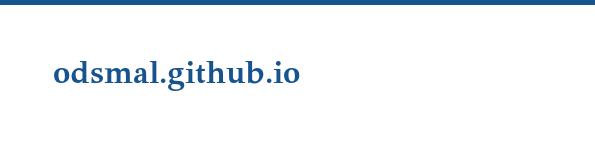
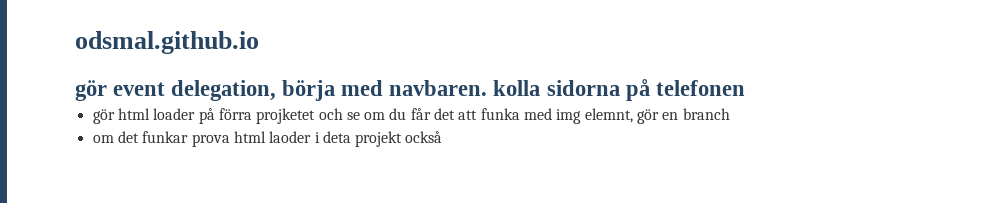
(300, 76) none -> [75,79,745,101] [92,108,730,124] [92,131,443,147] // gör event delegation, börja med navbaren. kolla sidorna på telefonen // gör html loader på förra projketet och se om du får det att funka med img elemnt, gör en branch // om det funkar prova html laoder i deta projekt också

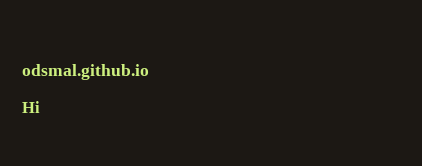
[75,79,745,101] [92,108,730,124] [92,131,443,147] gör event delegation, börja med navbaren. kolla sidorna på telefonen // gör html loader på förra projketet och se om du får det att funka med img elemnt, gör en branch // om det funkar prova html laoder i deta projekt också -> [22,101,40,113] Hi

